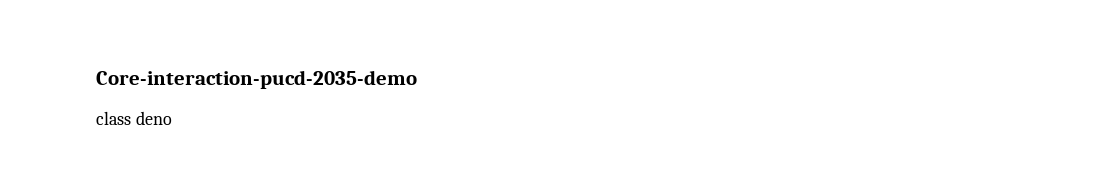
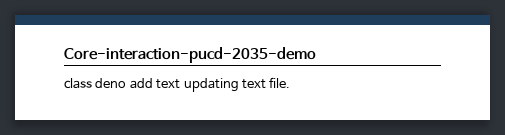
(172, 118) none -> [129,77,291,92] add text updating text file.

